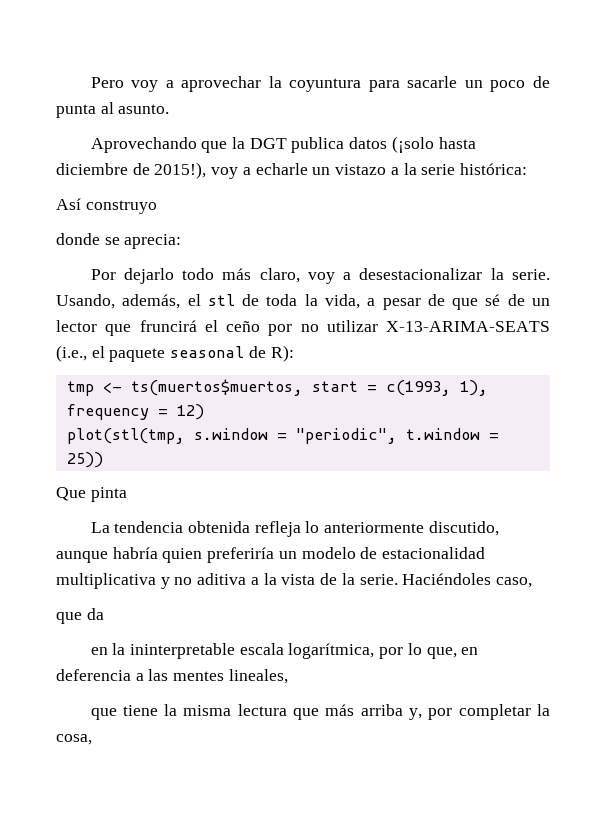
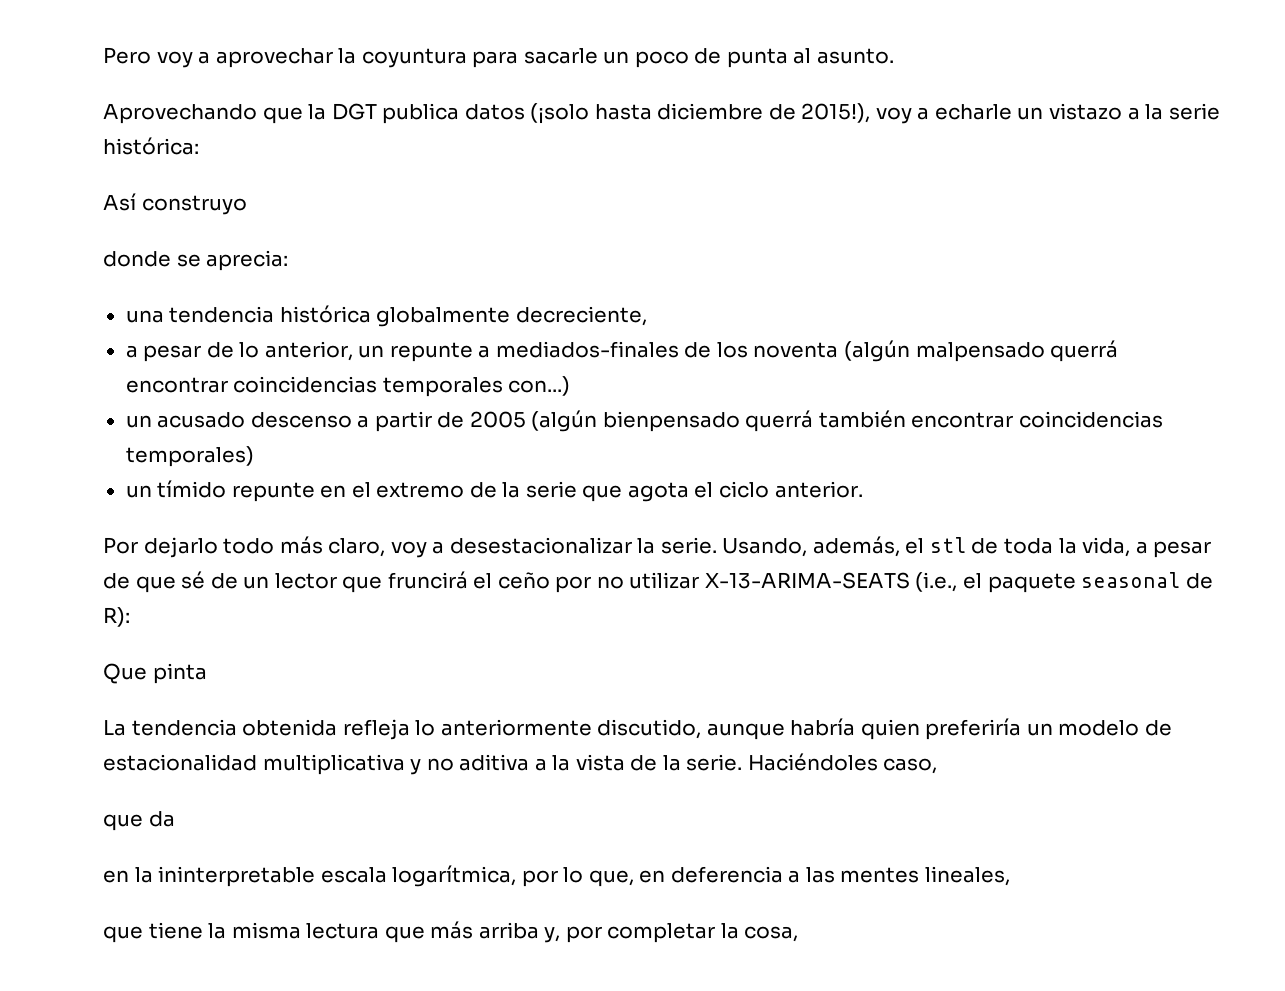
(182, 241) none -> [125,305,647,327] [125,340,1119,362] [125,376,571,397] [125,410,1163,432] [125,446,254,467] [125,480,863,502] // una tendencia histórica globalmente decreciente, // a pesar de lo anterior, un repunte a mediados-finales de los noventa (algún malpensado querrá encontrar coincidencias temporales con...) // un acusado descenso a partir de 2005 (algún bienpensado querrá también encontrar coincidencias temporales) // un tímido repunte en el extremo de la serie que agota el ciclo anterior.
[66,379,488,396] [66,404,204,420] [66,428,499,444] [66,452,103,468] // tmp <- ts(muertos$muertos, start = c(1993, 1), frequency = 12) // plot(stl(tmp, s.window = "periodic", t.window = 25)) -> (130, 617) none

